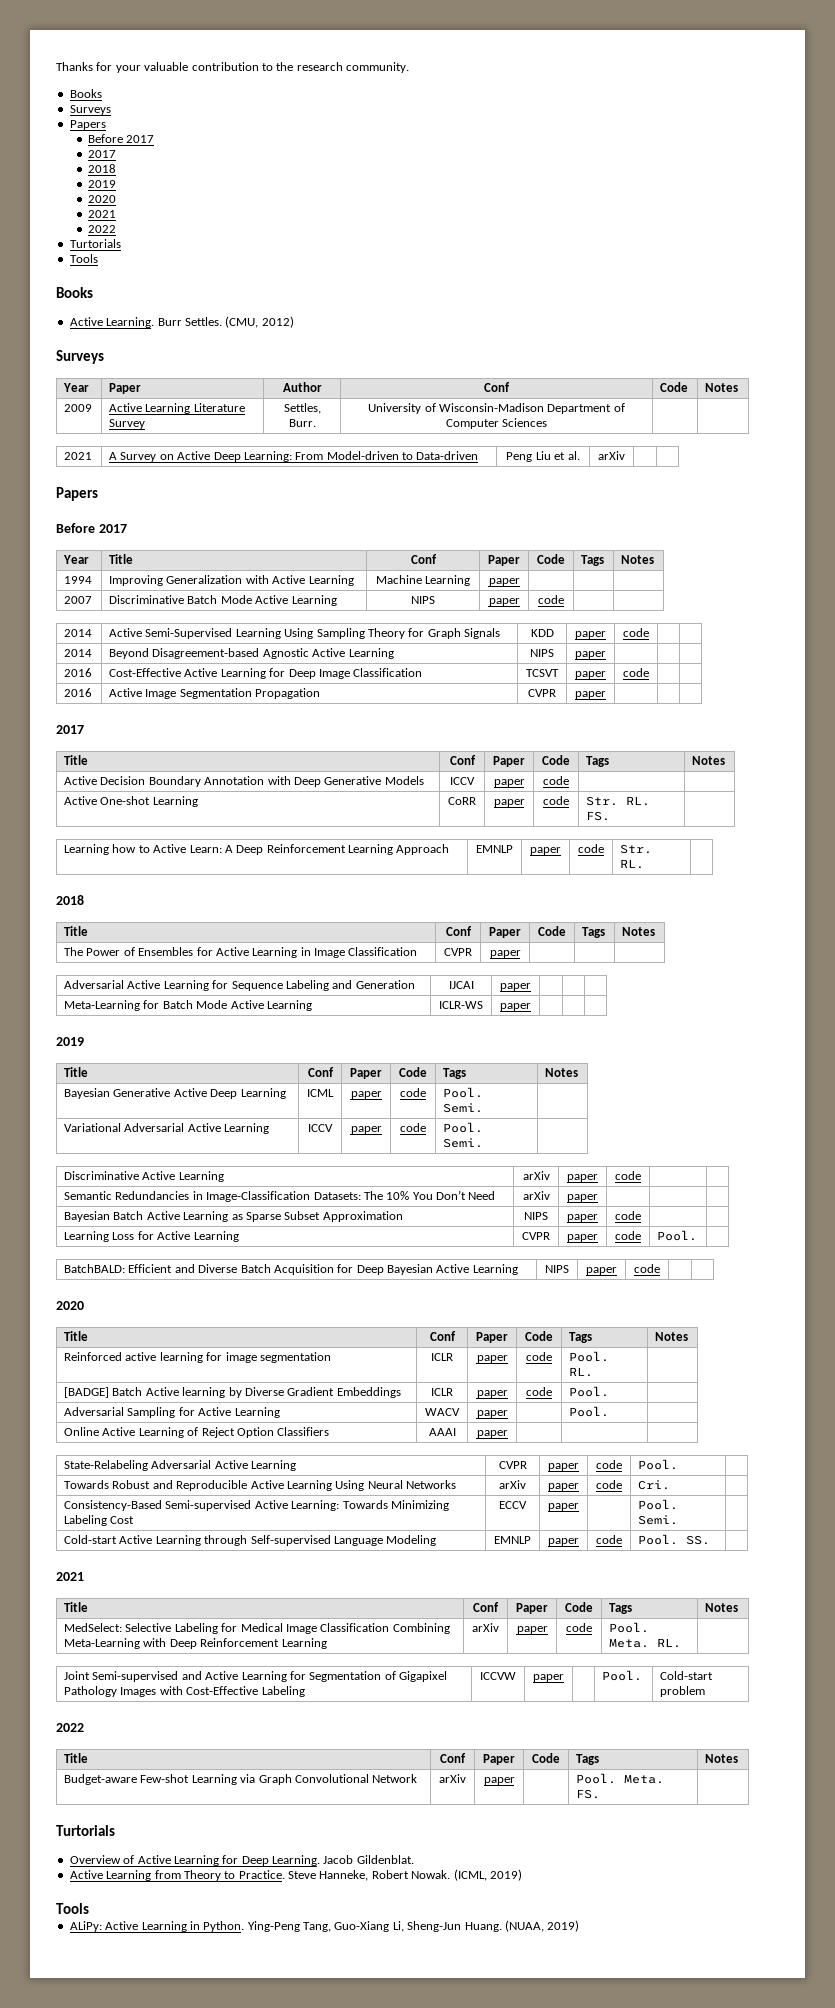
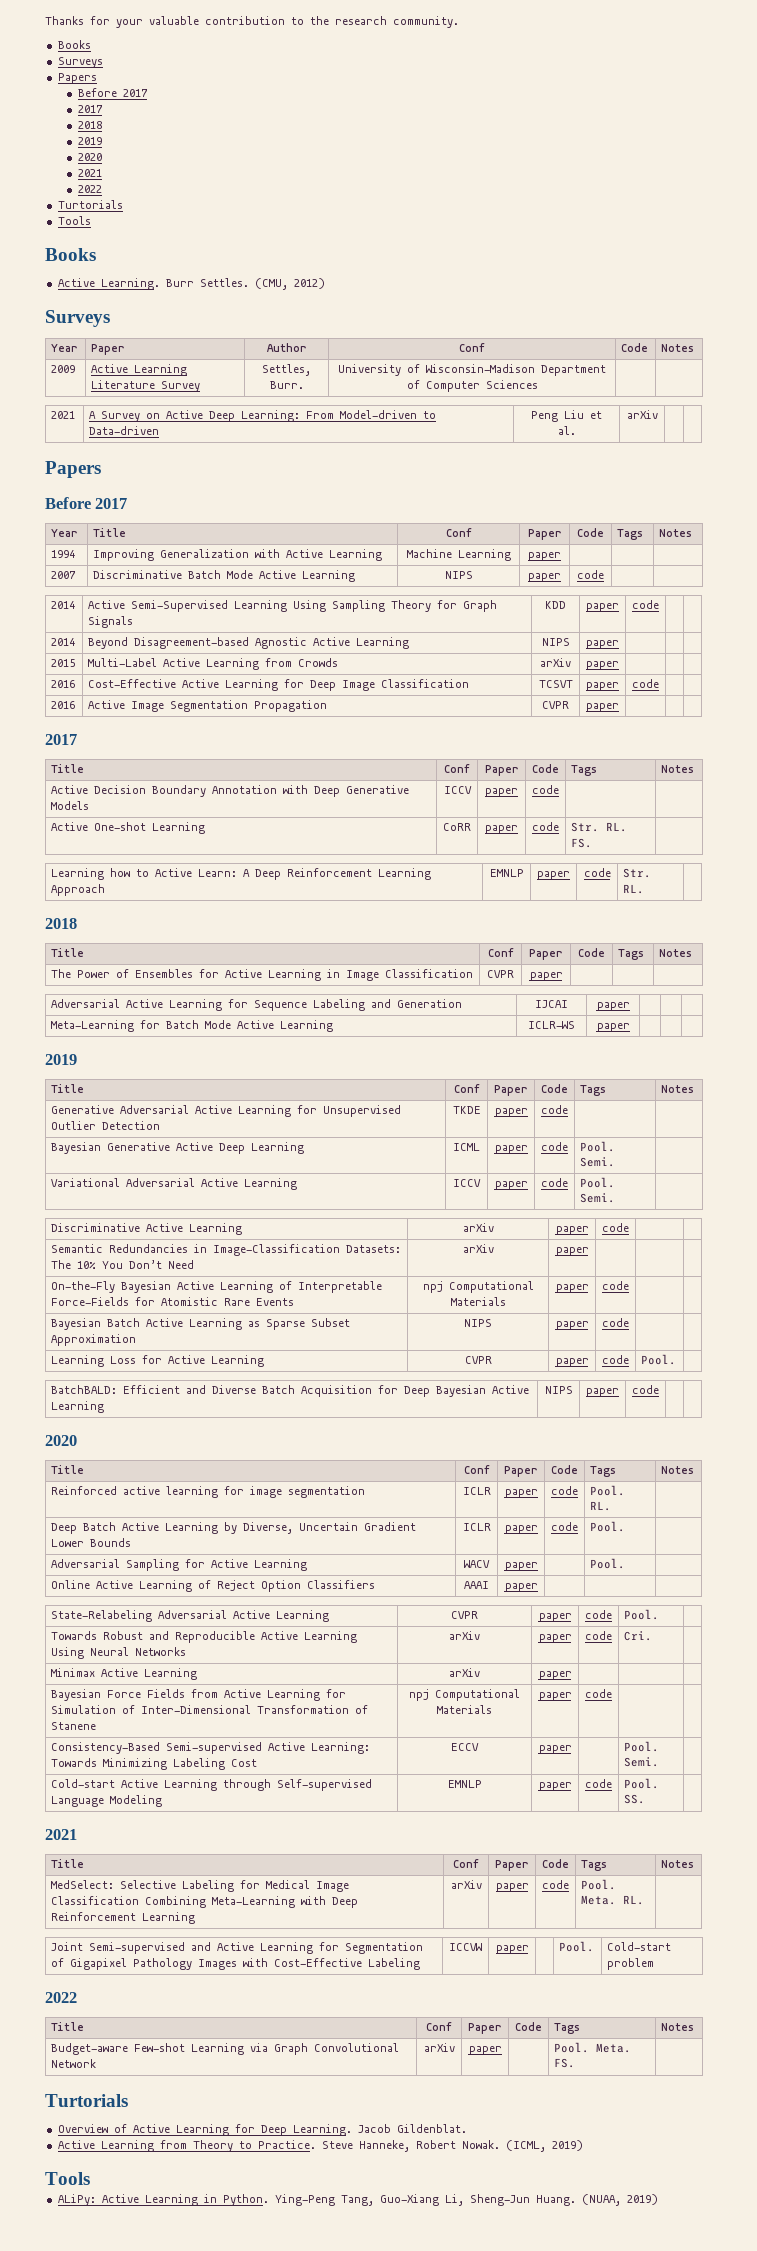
(606, 655) none -> [51,659,76,667] [88,658,339,670] [540,658,571,667] [586,661,619,670] // 2015 | Multi-Label Active Learning from Crowds | arXiv | paper | | |
(579, 1072) none -> [51,1105,402,1117] [51,1121,161,1130] [452,1106,481,1114] [494,1108,528,1117] [541,1105,568,1114] // Generative Adversarial Active Learning for Unsupervised Outlier Detection | TKDE | paper | code | |
(598, 1198) none -> [51,1281,383,1293] [51,1297,295,1306] [422,1281,534,1293] [450,1297,506,1306] [555,1284,589,1293] [602,1281,629,1290] // On-the-Fly Bayesian Active Learning of Interpretable Force-Fields for Atomistic Rare Events | npj Computational Materials | paper | code | |
[64,1387,401,1398] [BADGE] Batch Active learning by Diverse Gradient Embeddings -> [51,1522,417,1534] [51,1538,132,1547] Deep Batch Active Learning by Diverse, Uncertain Gradient Lower Bounds
(671, 1485) none -> [51,1668,198,1680] [449,1668,480,1677] [538,1671,572,1680] [51,1689,347,1701] [51,1705,369,1714] [51,1722,97,1730] [409,1689,520,1701] [437,1705,492,1714] [538,1692,572,1701] [585,1689,612,1698] // Minimax Active Learning | arXiv | paper | | | // Bayesian Force Fields from Active Learning for Simulation of Inter-Dimensional Transformation of Stanene | npj Computational Materials | paper | code | |

